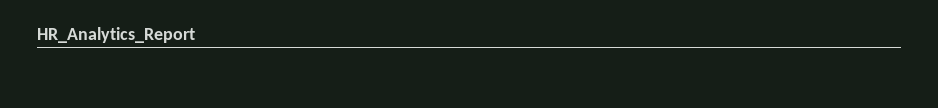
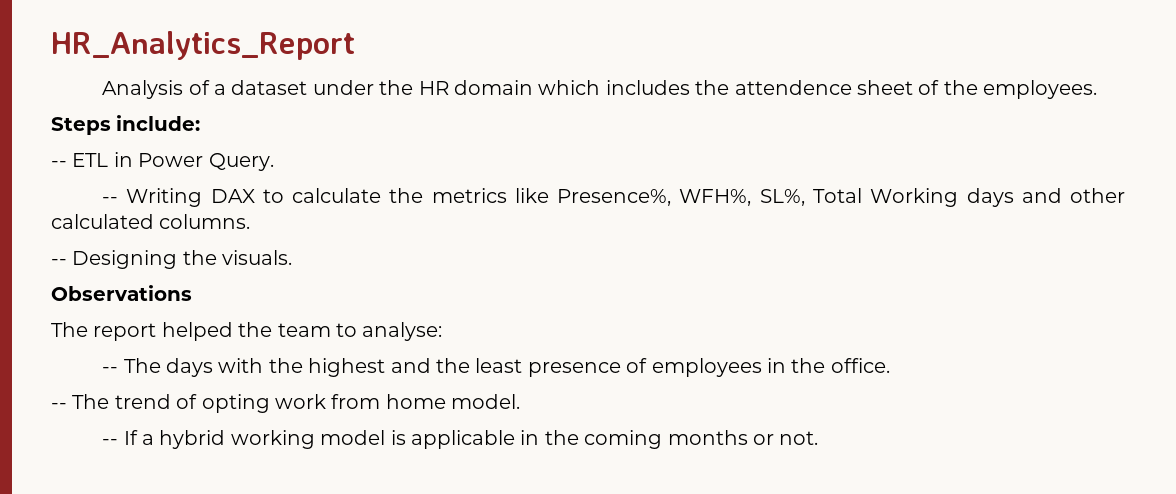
(195, 35) none -> [102,80,1098,99] [51,115,201,135] [51,152,274,171] [102,188,1125,207] [51,214,251,229] [51,250,293,269] [51,285,192,301] [51,322,443,341] [102,358,890,377] [51,394,521,413] [102,430,819,449] // Analysis of a dataset under the HR domain which includes the attendence sheet of the employees. // Steps include: // -- ETL in Power Query. // -- Writing DAX to calculate the metrics like Presence%, WFH%, SL%, Total Working days and other calculated columns. // -- Designing the visuals. // Observations // The report helped the team to analyse: // -- The days with the highest and the least presence of employees in the office. // -- The trend of opting work from home model. // -- If a hybrid working model is applicable in the coming months or not.

